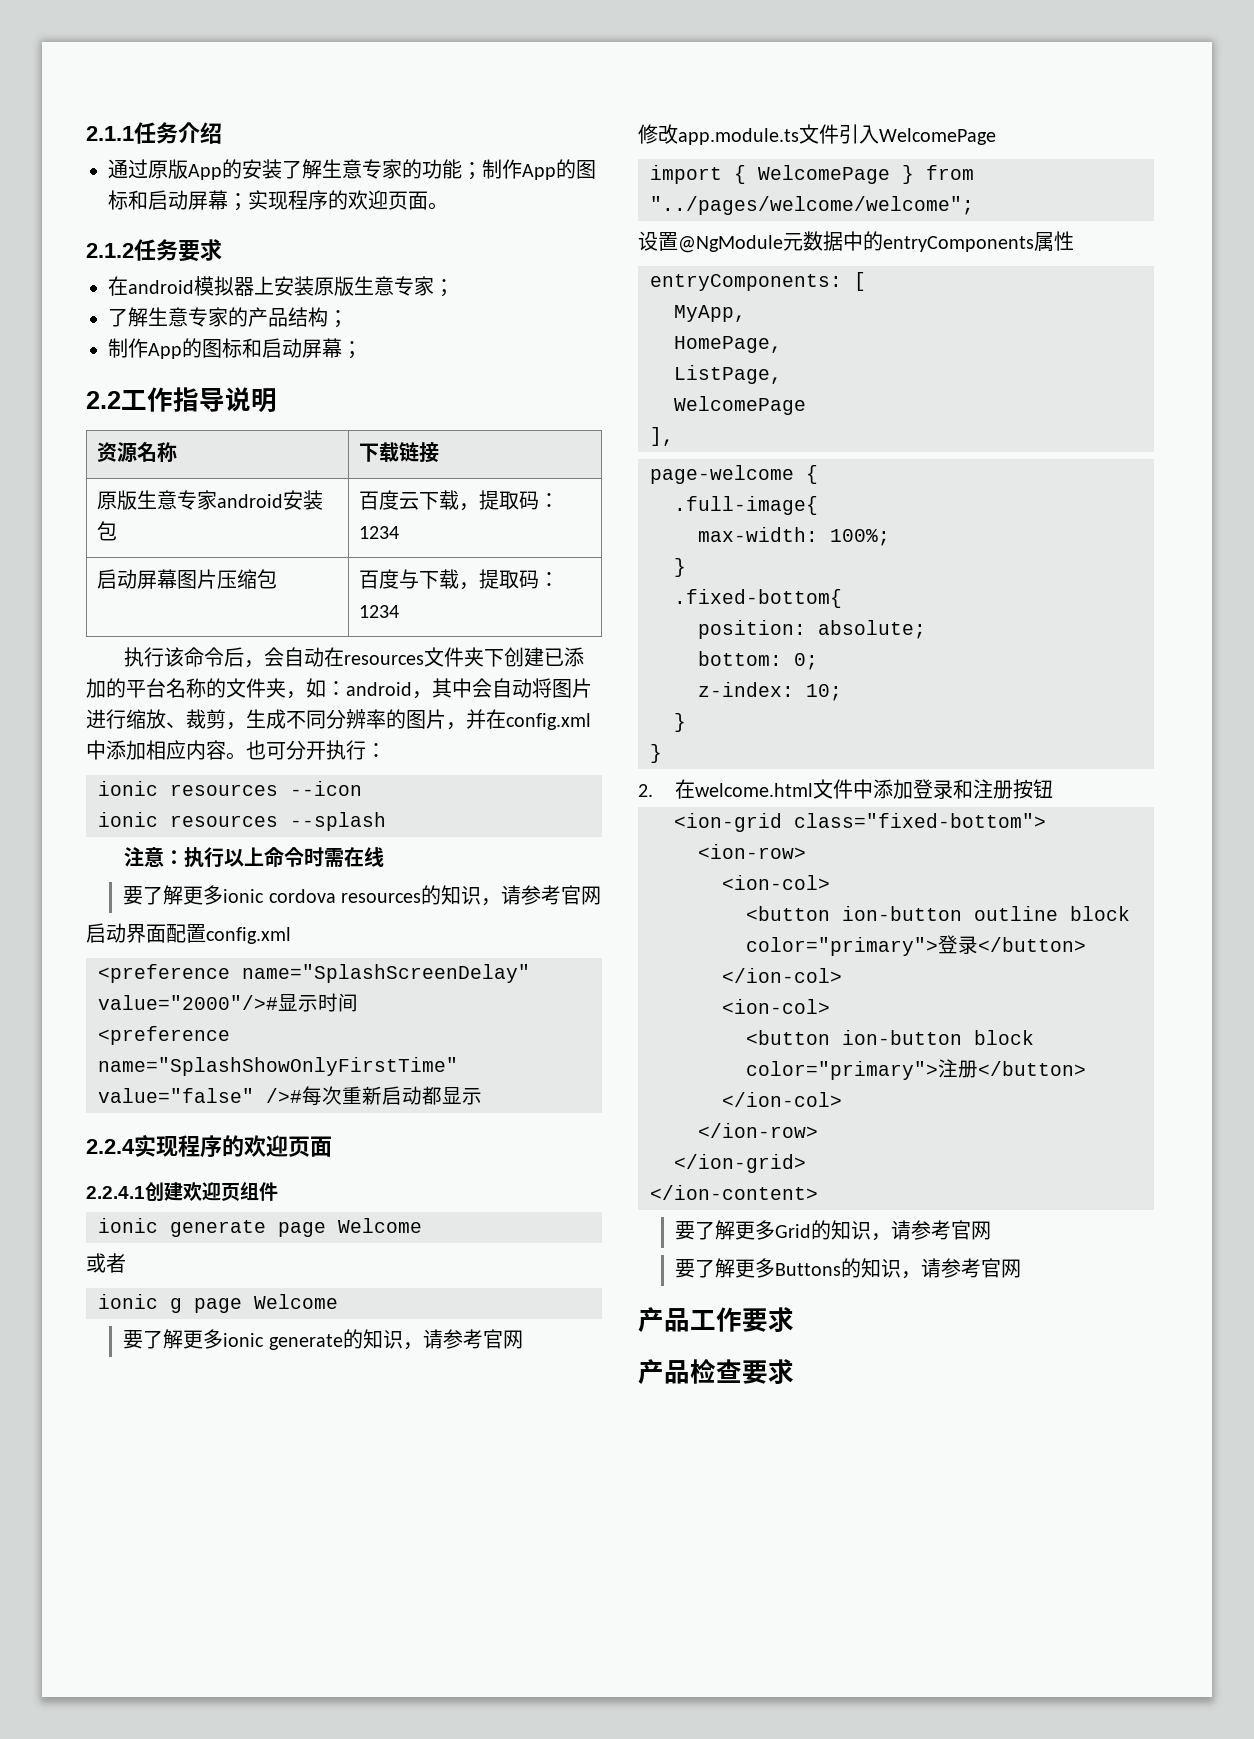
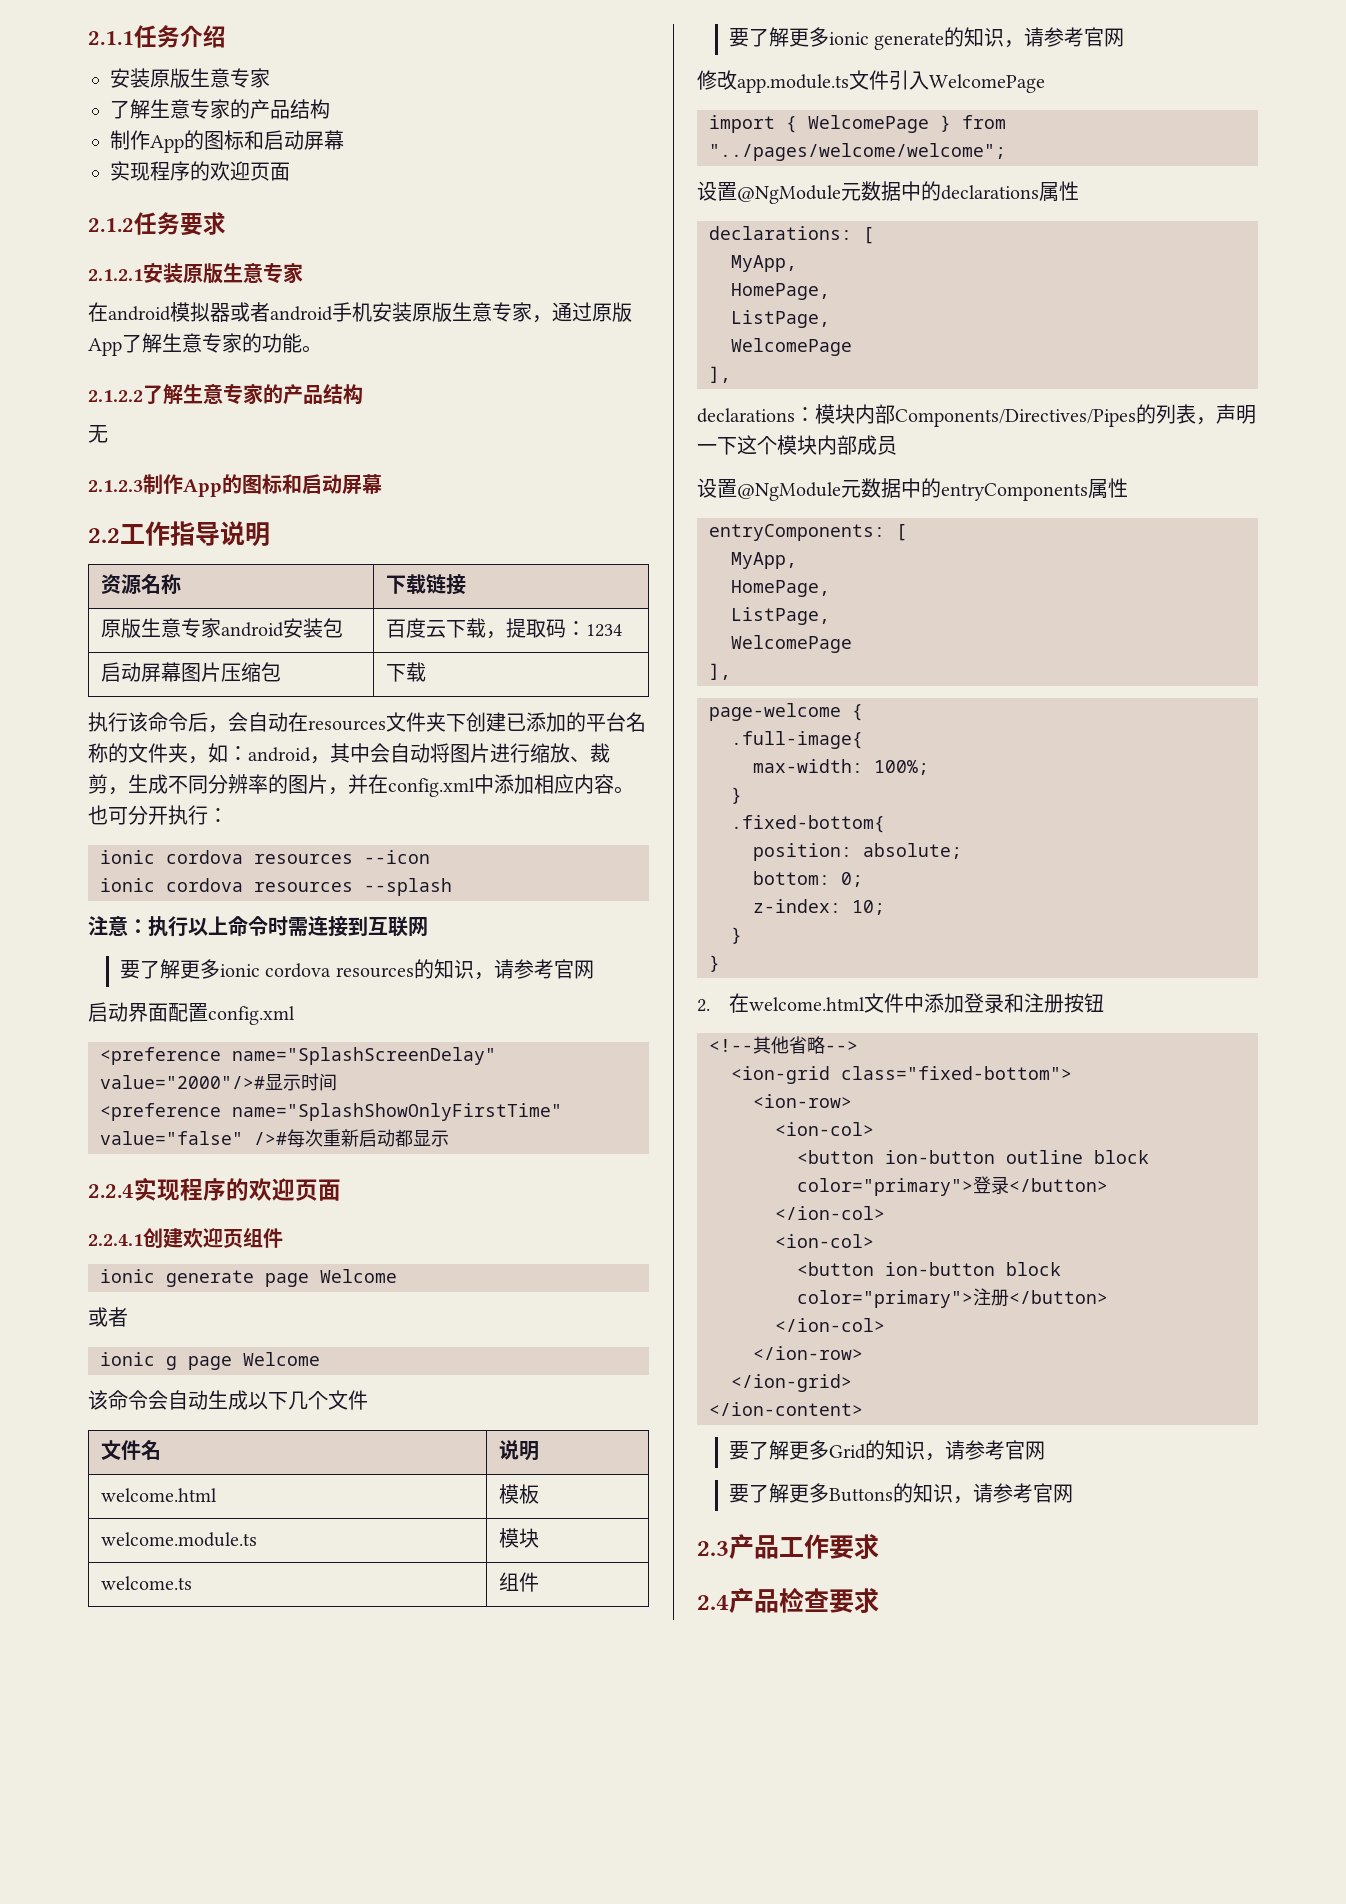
[108,159,596,180] [108,190,448,211] [86,239,222,262] [108,276,454,297] [108,307,348,328] [108,338,362,359] 通过原版App的安装了解生意专家的功能；制作App的图标和启动屏幕；实现程序的欢迎页面。 // 2.1.2任务要求 // 在android模拟器上安装原版生意专家； // 了解生意专家的产品结构； // 制作App的图标和启动屏幕； -> [110,68,270,88] [110,99,330,119] [110,130,344,153] [110,161,290,181] [88,212,226,236] [88,263,303,284] [88,302,632,323] [88,333,322,356] [88,384,363,405] [88,425,108,443] [88,474,382,497] 安装原版生意专家 // 了解生意专家的产品结构 // 制作App的图标和启动屏幕 // 实现程序的欢迎页面 // 2.1.2任务要求 // 2.1.2.1安装原版生意专家 // 在android模拟器或者android手机安装原版生意专家，通过原版App了解生意专家的功能。 // 2.1.2.2了解生意专家的产品结构 // 无 // 2.1.2.3制作App的图标和启动屏幕
[359,569,560,590] [359,605,400,618] 百度与下载，提取码：1234 -> [386,662,427,682] 下载
(158, 788) none -> [166,850,243,864] cordova
(158, 819) none -> [166,878,243,892] cordova
[344,847,385,867] 在线 -> [308,916,428,937] 连接到互联网
(338, 1301) none -> [88,1390,368,1410] [101,1440,162,1460] [499,1440,540,1461] [101,1488,218,1502] [499,1484,540,1504] [101,1532,258,1547] [499,1528,540,1548] [101,1576,193,1590] [499,1572,540,1592] // 该命令会自动生成以下几个文件 // 文件名 | 说明 // welcome.html | 模板 // welcome.module.ts | 模块 // welcome.ts | 组件
(974, 205) none -> [697,181,1079,204] [709,226,874,244] [731,255,797,272] [731,283,830,300] [731,310,830,328] [731,338,852,356] [709,366,731,383] [697,404,1256,427] [697,435,897,455] // 设置@NgModule元数据中的declarations属性 // declarations: [ // MyApp, // HomePage, // ListPage, // WelcomePage // ], // declarations：模块内部Components/Directives/Pipes的列表，声明一下这个模块内部成员
(1054, 789) none -> [709,1036,858,1054] // <!--其他省略-->
(1022, 1268) none -> [697,1541,729,1556] 2.3
(794, 1320) none -> [697,1595,729,1610] 2.4

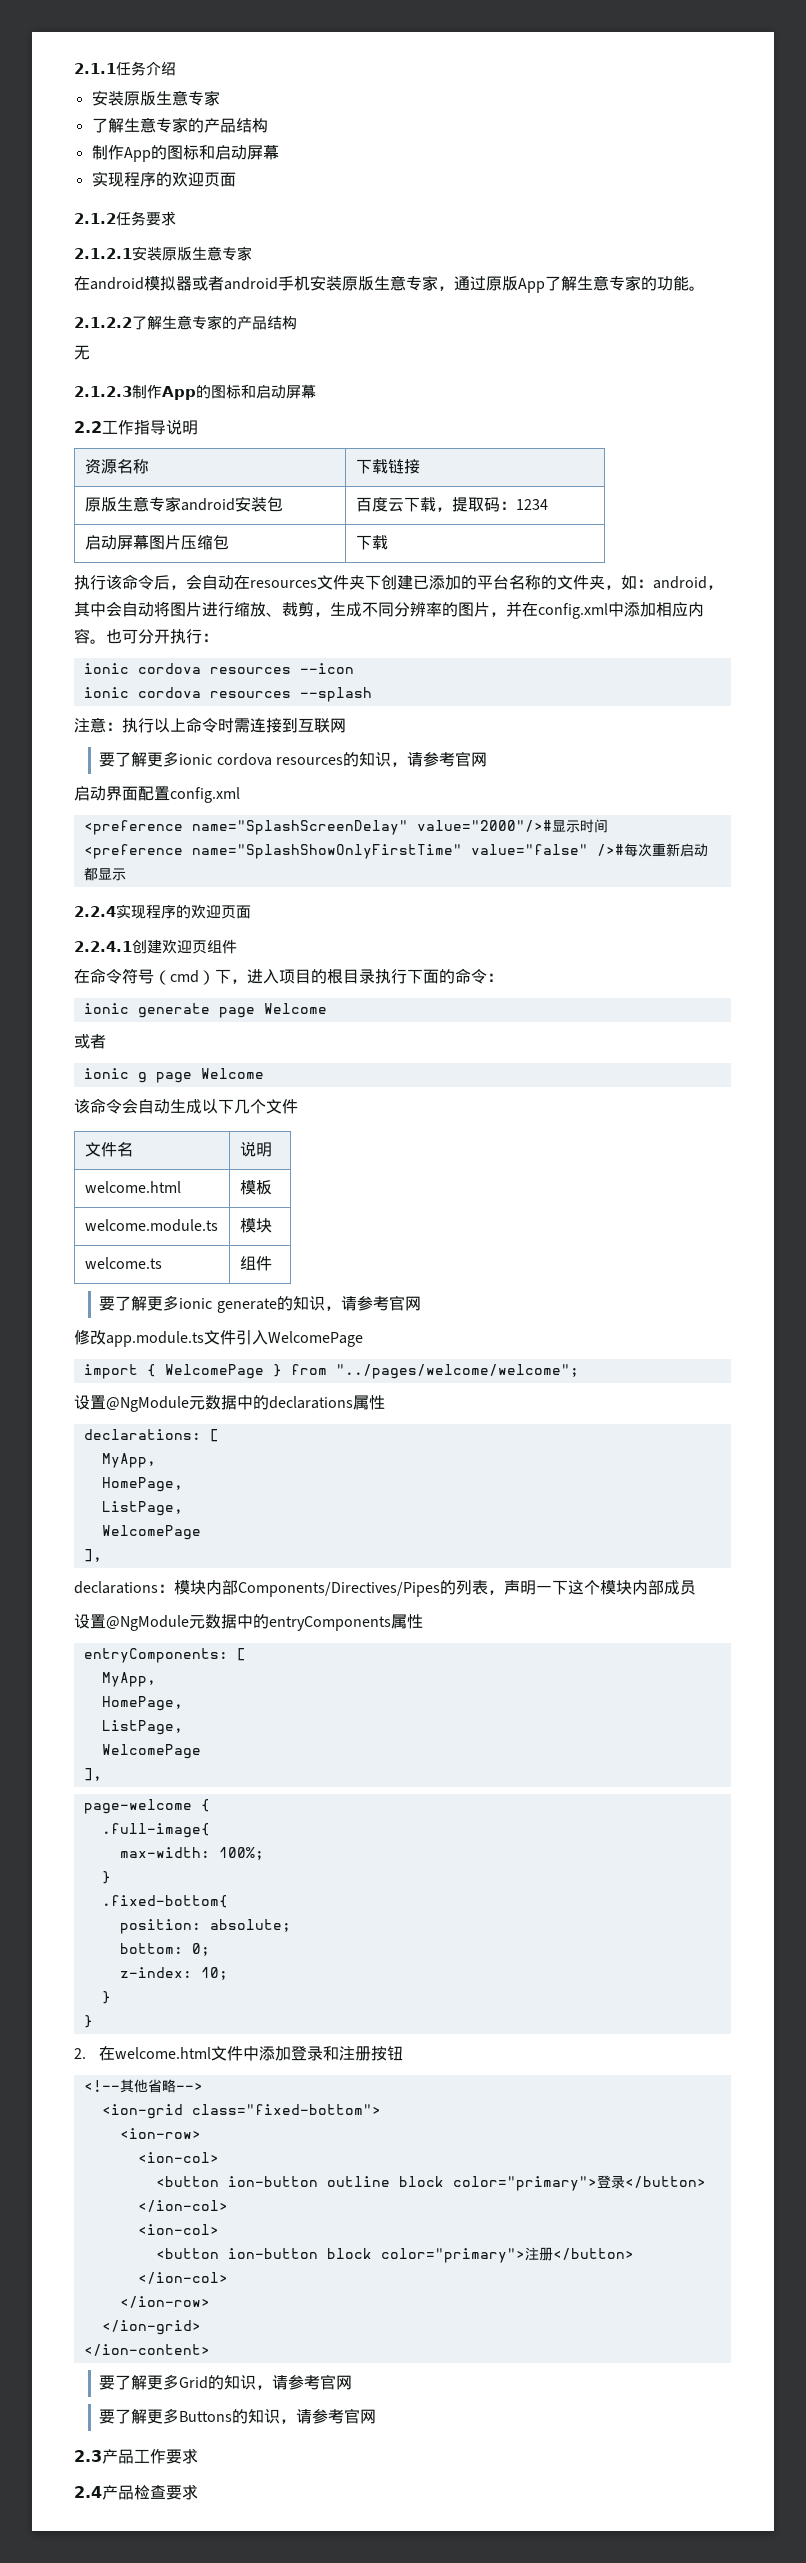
(283, 1238) none -> [74,968,503,985] // 在命令符号（cmd）下，进入项目的根目录执行下面的命令：

